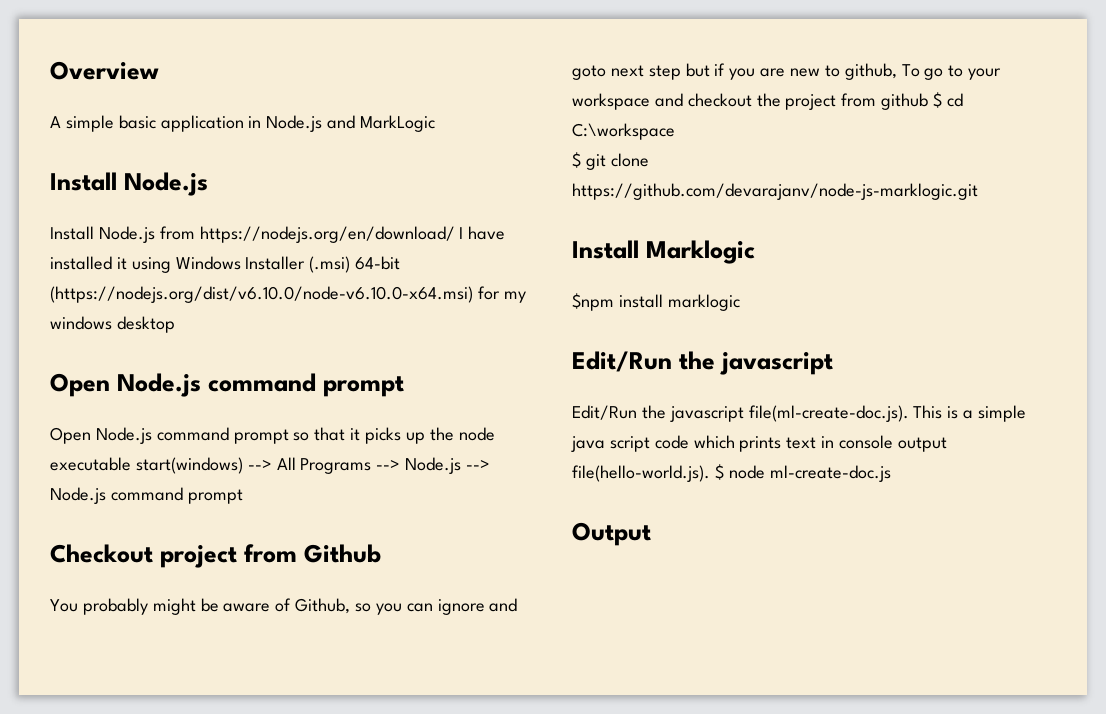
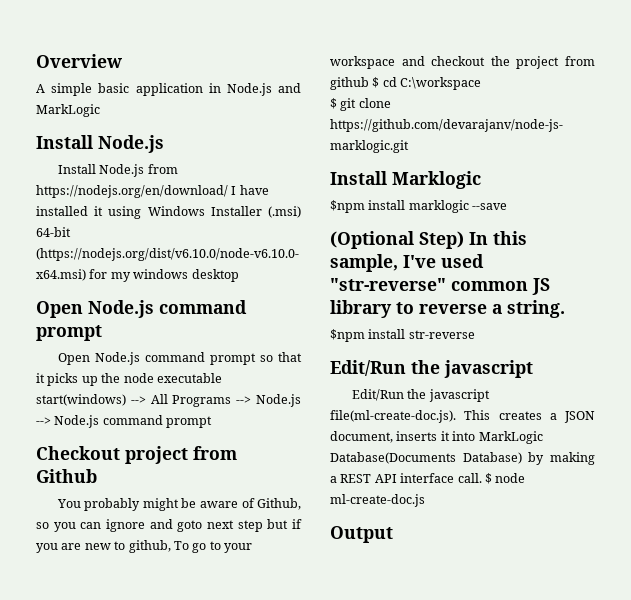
(740, 302) none -> [472,203,508,210] [330,231,527,249] [330,254,484,272] [330,278,550,295] [330,300,565,318] [330,329,475,342] --save // (Optional Step) In this sample, I've used "str-reverse" common JS library to reverse a string. // $npm install str-reverse
[947,405,1027,422] [571,435,947,452] [572,465,710,482] is a simple java script code which prints text in console output file(hello-world.js). -> [498,411,595,423] [330,431,543,444] [330,452,595,465] [330,473,482,483] creates a JSON document, inserts it into MarkLogic Database(Documents Database) by making a REST API interface call.

